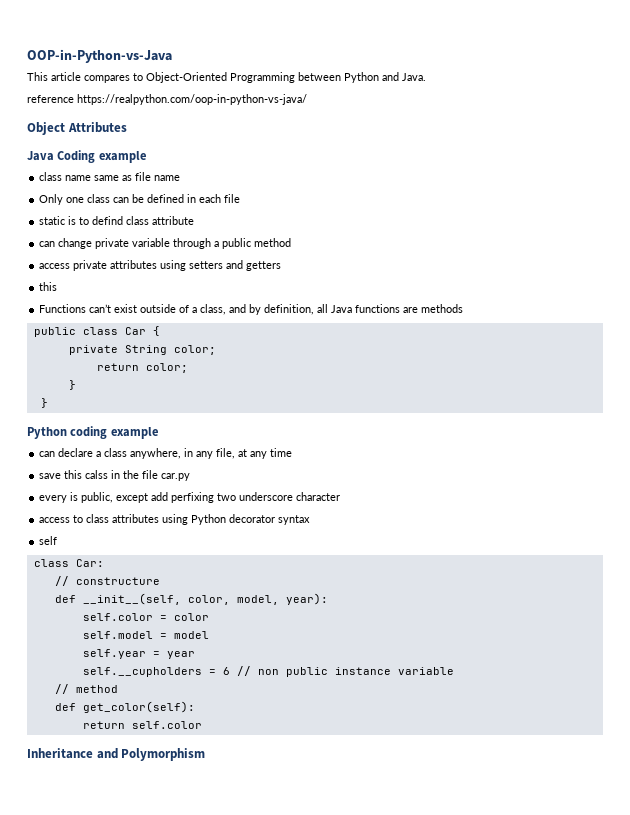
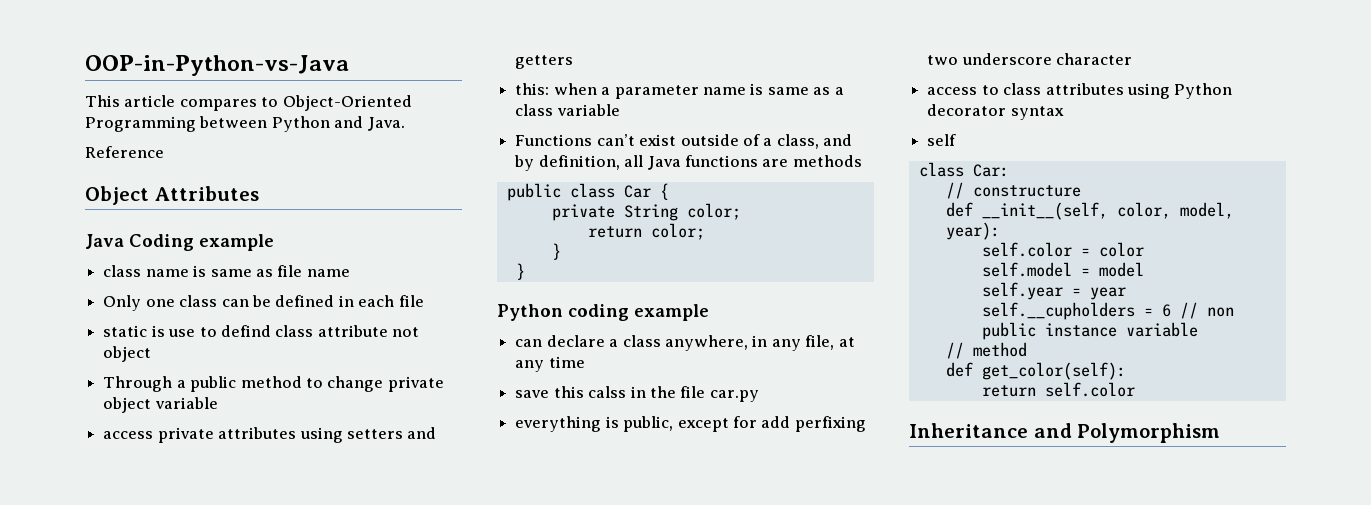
[27,94,307,105] reference https://realpython.com/oop-in-python-vs-java/ -> [85,146,164,158] Reference
(92, 178) none -> [193,265,207,277] is
(77, 220) none -> [168,329,196,337] use
[39,238,292,249] // can change private variable through a public method -> [392,327,420,337] [103,346,152,362] [103,376,444,392] [103,397,218,413] not object // Through a public method to change private object variable
[39,282,58,291] this -> [515,83,844,99] [515,104,620,116] this: when a parameter name is same as a class variable
[39,495,68,503] every -> [515,416,602,432] everything
(149, 498) none -> [732,416,757,428] for

